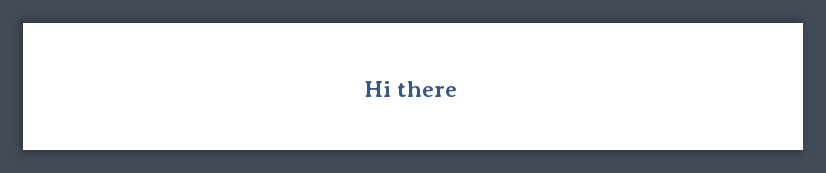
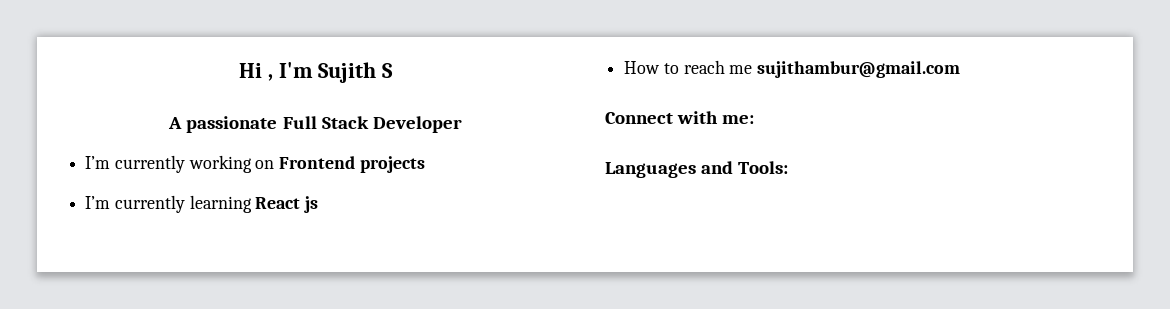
[397,81,458,97] there -> [267,62,394,83] [168,116,462,133] [85,155,425,173] [85,195,319,213] [624,60,961,78] [605,111,755,124] [605,161,789,178] , I'm Sujith S // A passionate Full Stack Developer // I’m currently working on Frontend projects // I’m currently learning React js // How to reach me sujithambur@gmail.com // Connect with me: // Languages and Tools:

